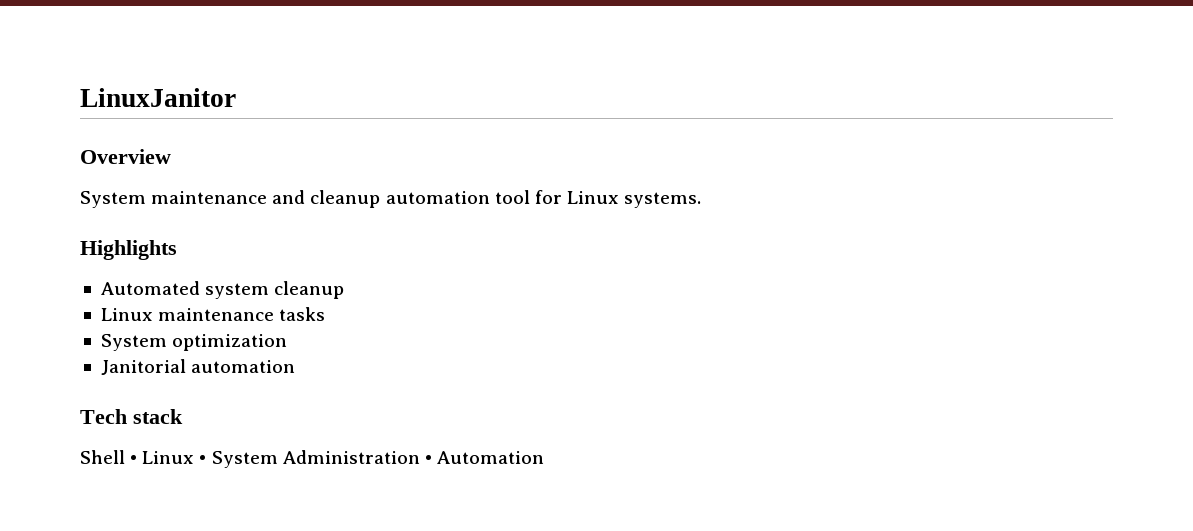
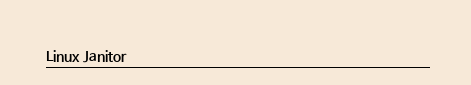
[80,88,236,107] [80,149,171,164] [80,190,702,208] [80,240,177,260] [100,281,345,299] [100,307,326,321] [100,334,288,351] [100,359,296,375] [80,409,183,424] [80,450,544,468] LinuxJanitor // Overview // System maintenance and cleanup automation tool for Linux systems. // Highlights // Automated system cleanup // Linux maintenance tasks // System optimization // Janitorial automation // Tech stack // Shell • Linux • System Administration • Automation -> [46,50,127,63] Linux Janitor

